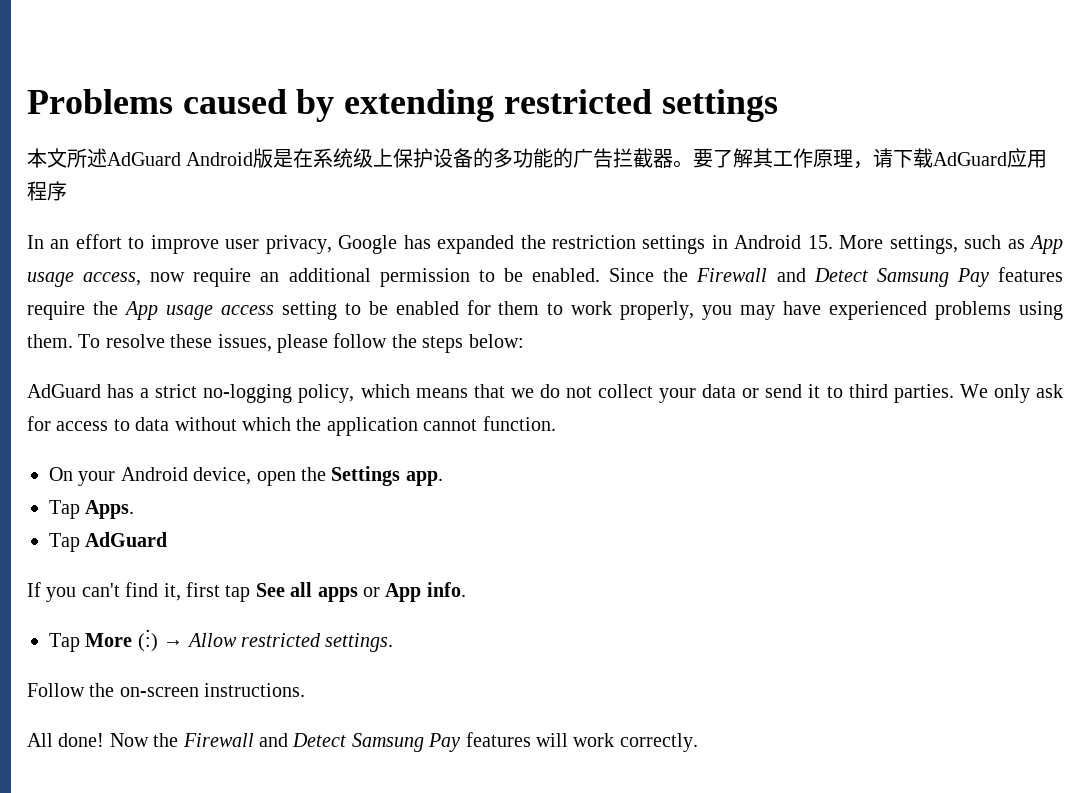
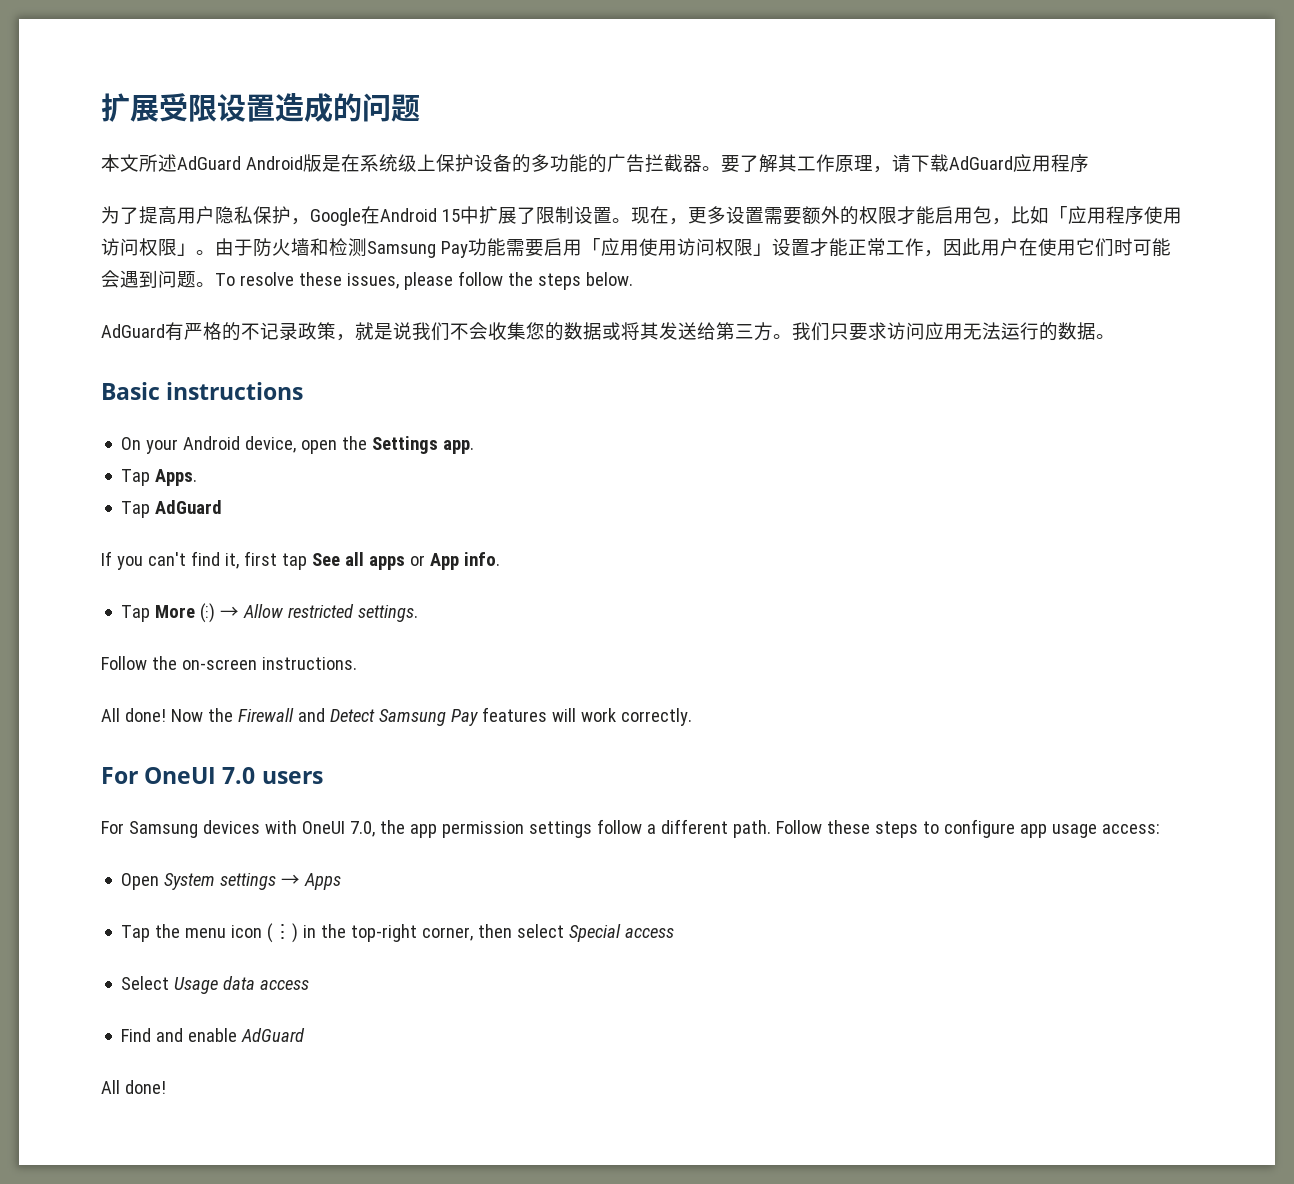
[27,89,778,122] Problems caused by extending restricted settings -> [101,93,420,122] 扩展受限设置造成的问题
[27,234,1064,254] [27,267,1063,287] [27,300,1063,320] [27,334,73,348] In an effort to improve user privacy, Google has expanded the restriction settings in Android 15. More settings, such as App usage access, now require an additional permission to be enabled. Since the Firewall and Detect Samsung Pay features require the App usage access setting to be enabled for them to work properly, you may have experienced problems using them. -> [101,206,1182,226] [101,238,1171,258] [101,270,215,288] 为了提高用户隐私保护，Google在Android 15中扩展了限制设置。现在，更多设置需要额外的权限才能启用包，比如「应用程序使用访问权限」。由于防火墙和检测Samsung Pay功能需要启用「应用使用访问权限」设置才能正常工作，因此用户在使用它们时可能会遇到问题。
[468,334,524,348] [27,384,1063,403] [27,416,556,436] below: // AdGuard has a strict no-logging policy, which means that we do not collect your data or send it to third parties. We only ask for access to data without which the application cannot function. -> [585,272,633,286] [101,322,1115,341] [101,382,304,400] below. // AdGuard有严格的不记录政策，就是说我们不会收集您的数据或将其发送给第三方。我们只要求访问应用无法运行的数据。 // Basic instructions
(698, 742) none -> [101,767,323,784] [101,819,1160,838] [121,873,342,890] [121,923,675,943] [121,976,310,994] [121,1028,306,1042] [101,1080,166,1094] // For OneUI 7.0 users // For Samsung devices with OneUI 7.0, the app permission settings follow a different path. Follow these steps to configure app usage access: // Open System settings → Apps // Tap the menu icon (⋮) in the top-right corner, then select Special access // Select Usage data access // Find and enable AdGuard // All done!

